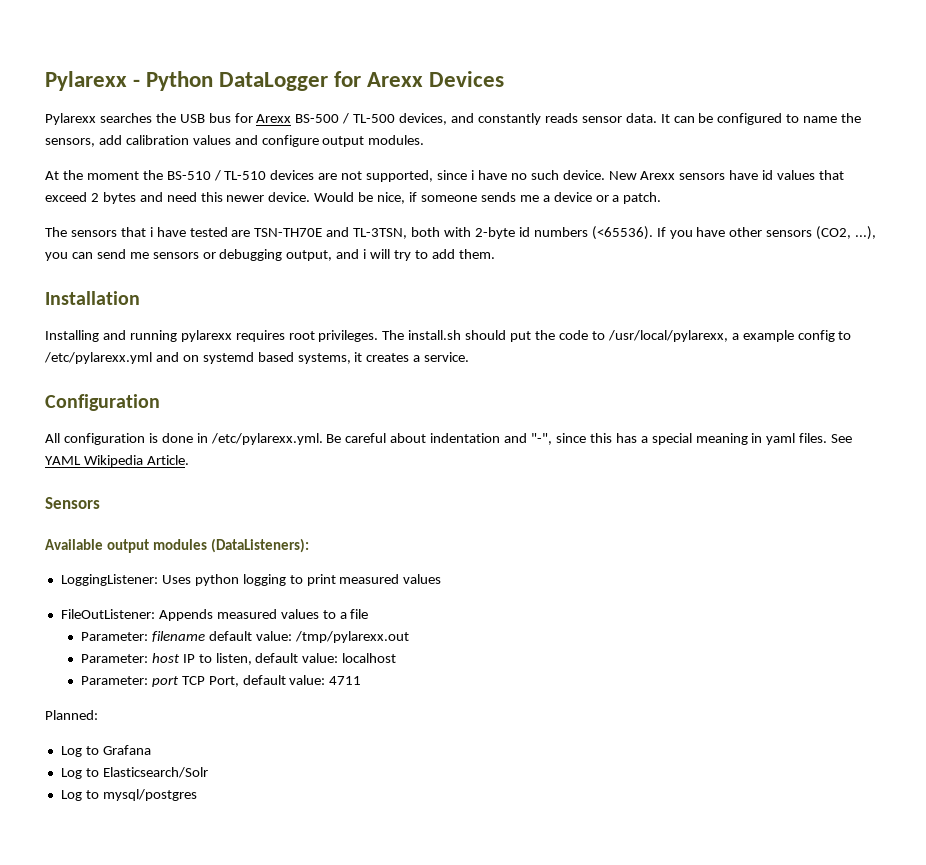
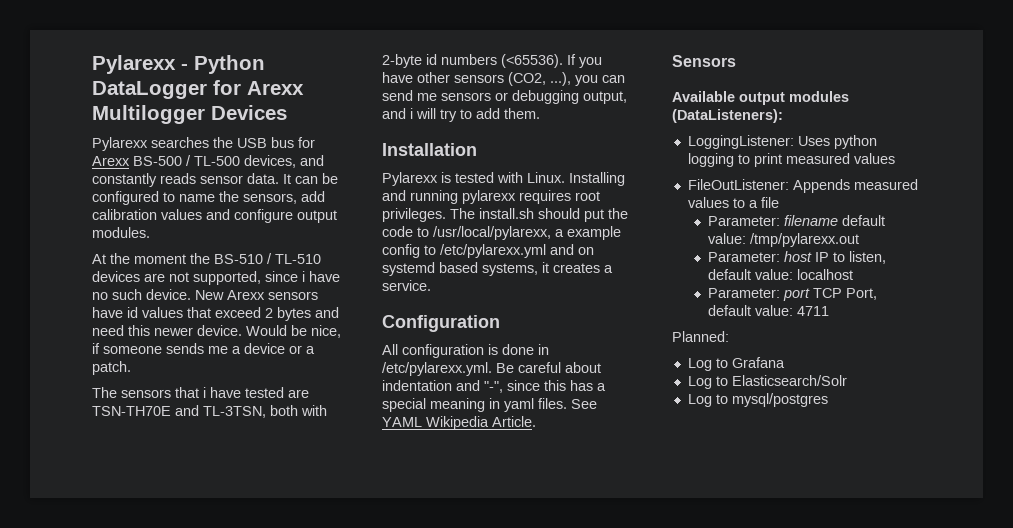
(424, 79) none -> [92,105,205,124] Multilogger
(140, 298) none -> [382,172,565,186] Pylarexx is tested with Linux.

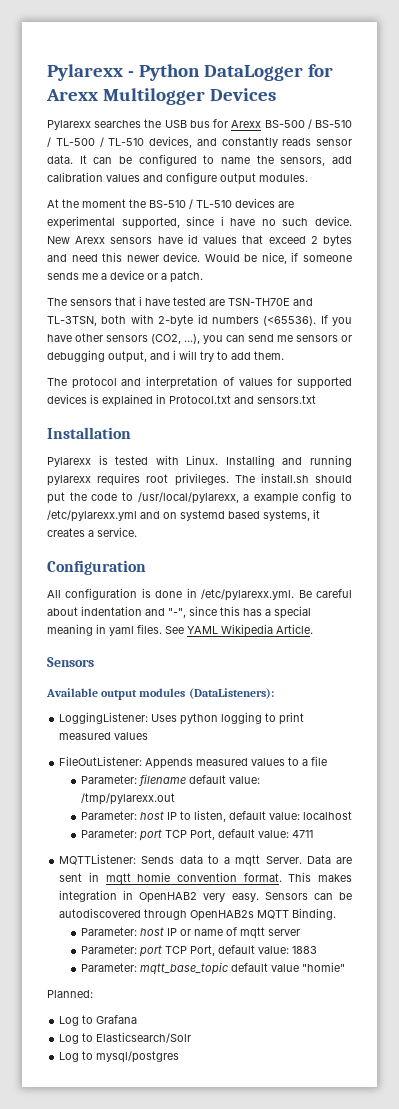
[194,156,240,166] TL-500 -> [315,120,353,128] [47,137,145,147] BS-510 / TL-500 / TL-510
[169,272,189,282] not -> [47,216,115,229] experimental
(540, 113) none -> [47,376,352,389] [47,394,316,407] // The protocol and interpretation of values for supported devices is explained in Protocol.txt and sensors.txt
(830, 311) none -> [59,854,353,867] [59,872,352,885] [59,890,352,903] [59,908,337,921] [80,927,300,939] [80,945,317,957] [80,962,345,975] // MQTTListener: Sends data to a mqtt Server. Data are sent in mqtt homie convention format. This makes integration in OpenHAB2 very easy. Sensors can be autodiscovered through OpenHAB2s MQTT Binding. // Parameter: host IP or name of mqtt server // Parameter: port TCP Port, default value: 1883 // Parameter: mqtt_base_topic default value "homie"

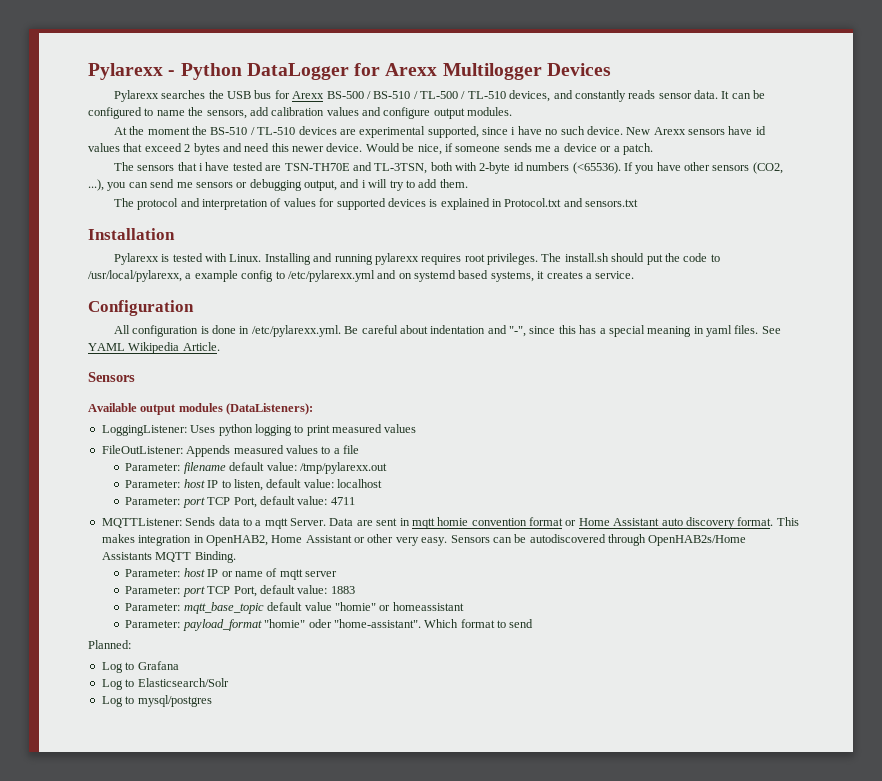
(237, 877) none -> [529,517,735,529] format or Home Assistant auto discovery
[139,892,198,903] OpenHAB2 -> [205,534,394,546] OpenHAB2, Home Assistant or other
[190,910,255,921] OpenHAB2s -> [648,535,747,546] [101,552,152,560] OpenHAB2s/Home Assistants
(345, 967) none -> [379,602,464,611] [125,619,534,631] or homeassistant // Parameter: payload_format "homie" oder "home-assistant". Which format to send

